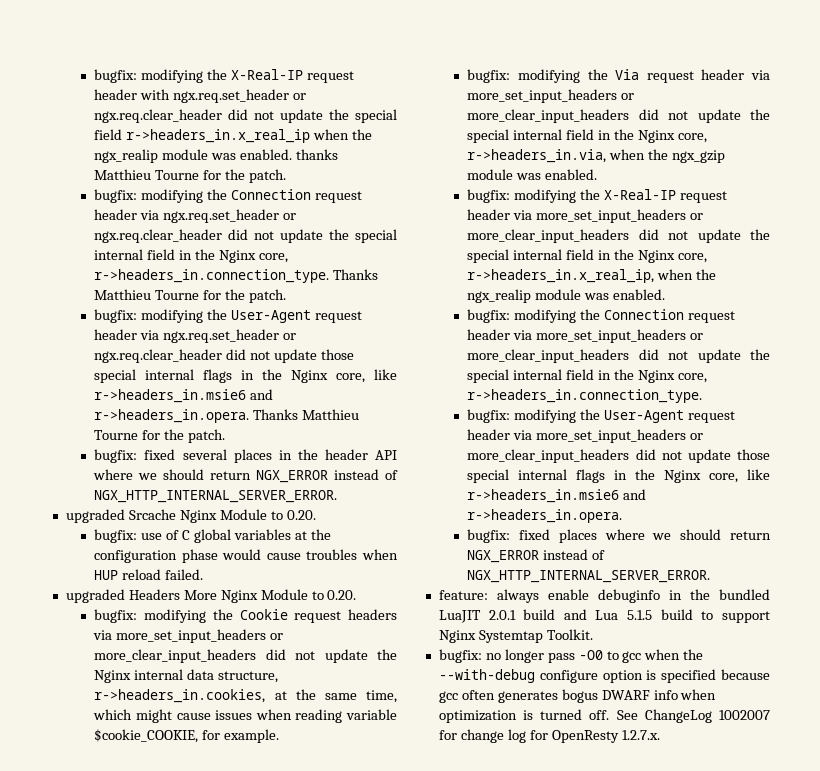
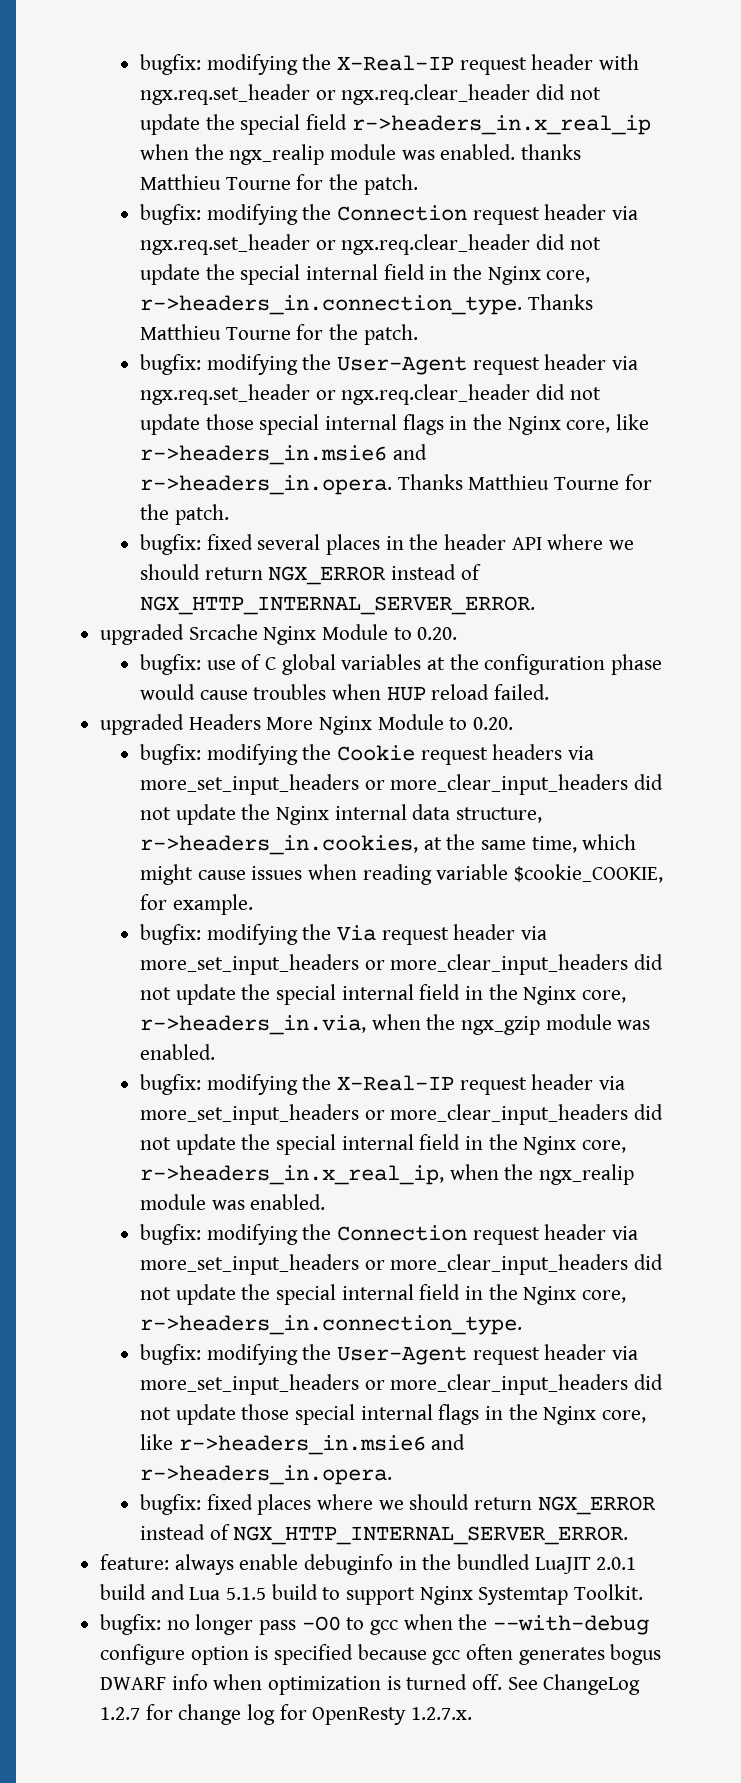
[719,710,770,720] 1002007 -> [100,1707,141,1720] 1.2.7

